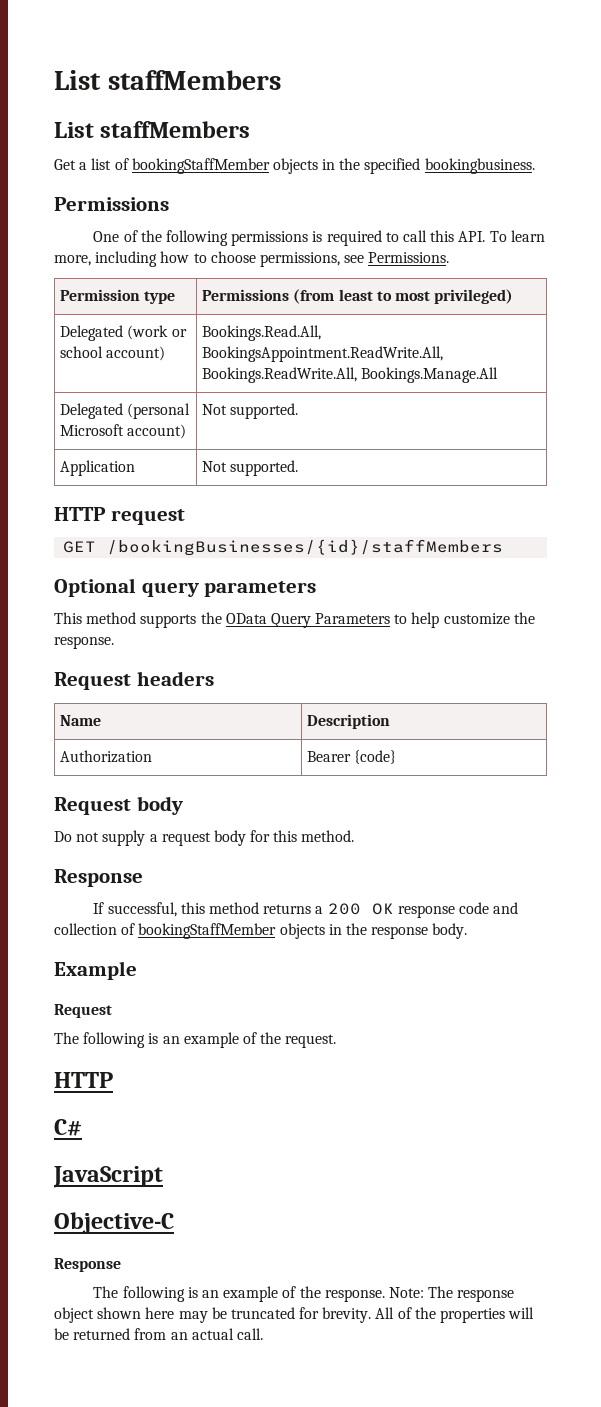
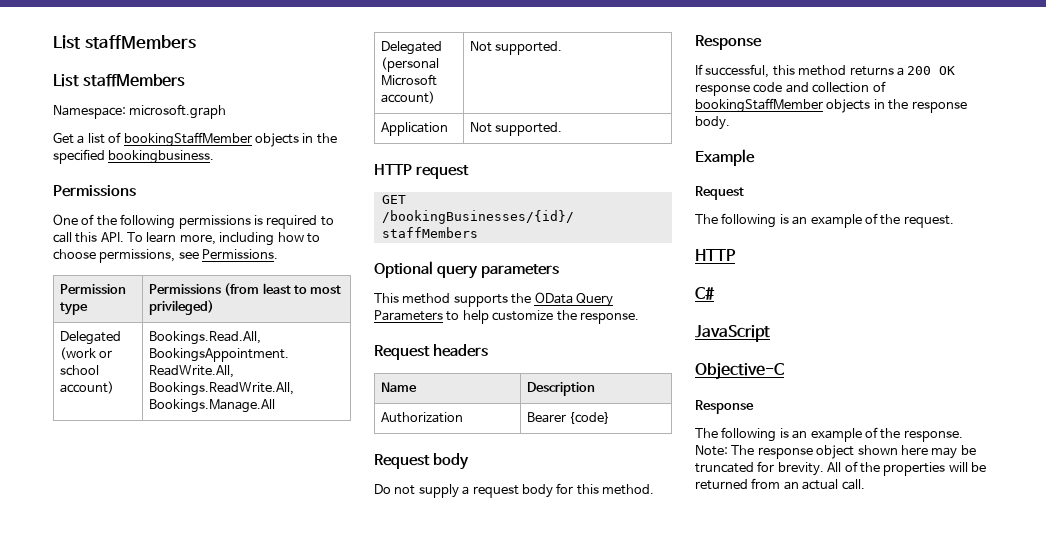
(251, 129) none -> [53,104,227,119] // Namespace: microsoft.graph

